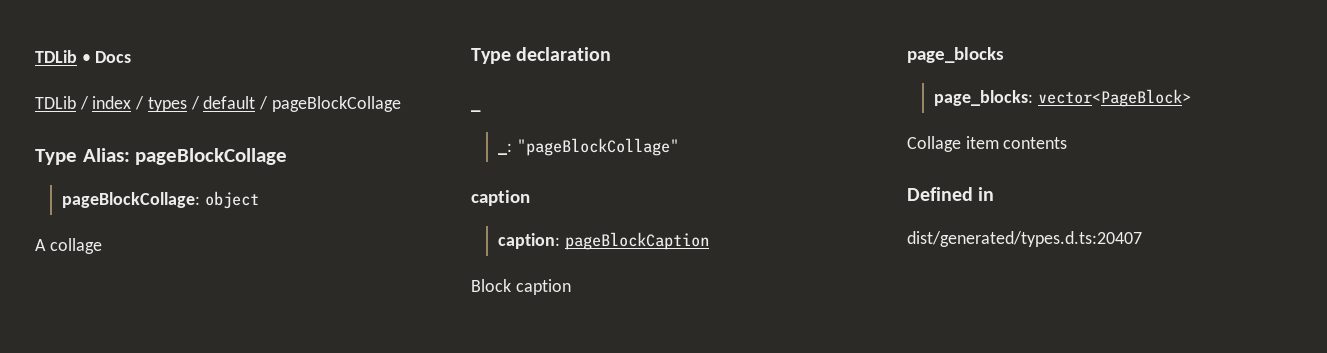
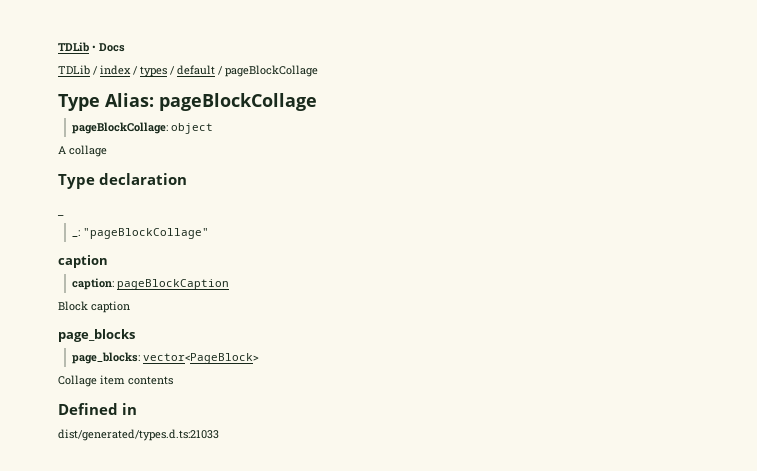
[907,231,1142,247] dist/generated/types.d.ts:20407 -> [58,429,219,441] dist/generated/types.d.ts:21033

